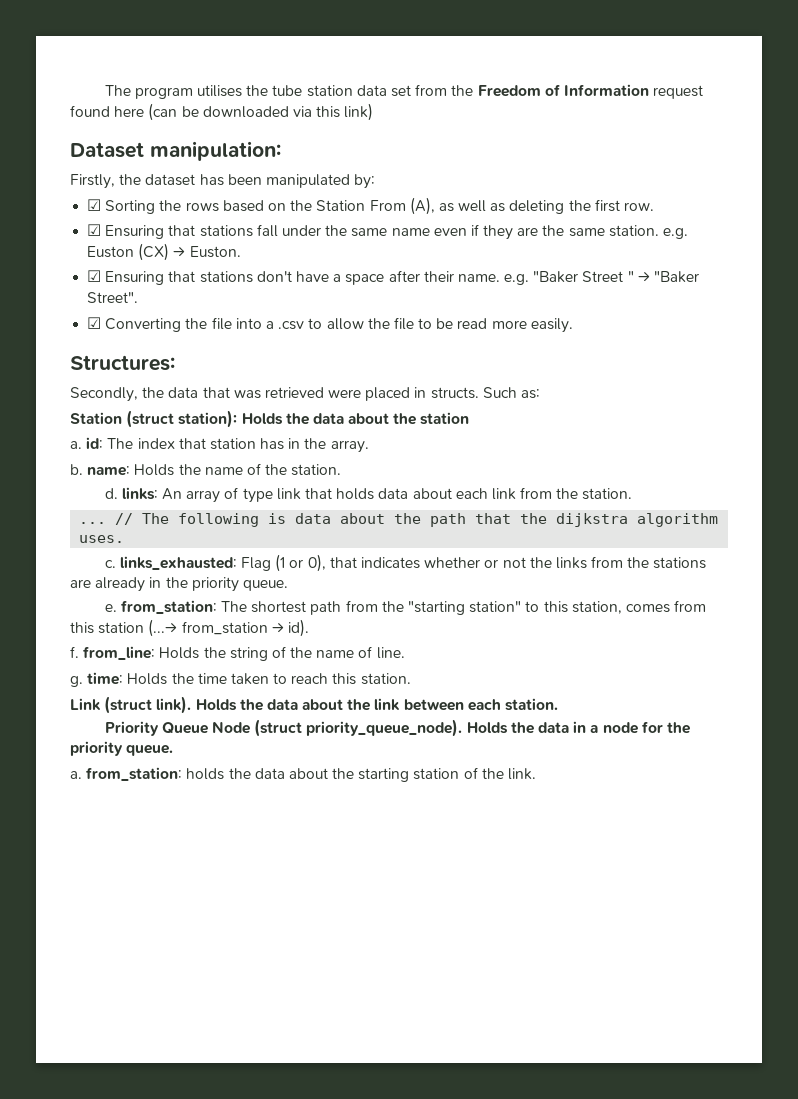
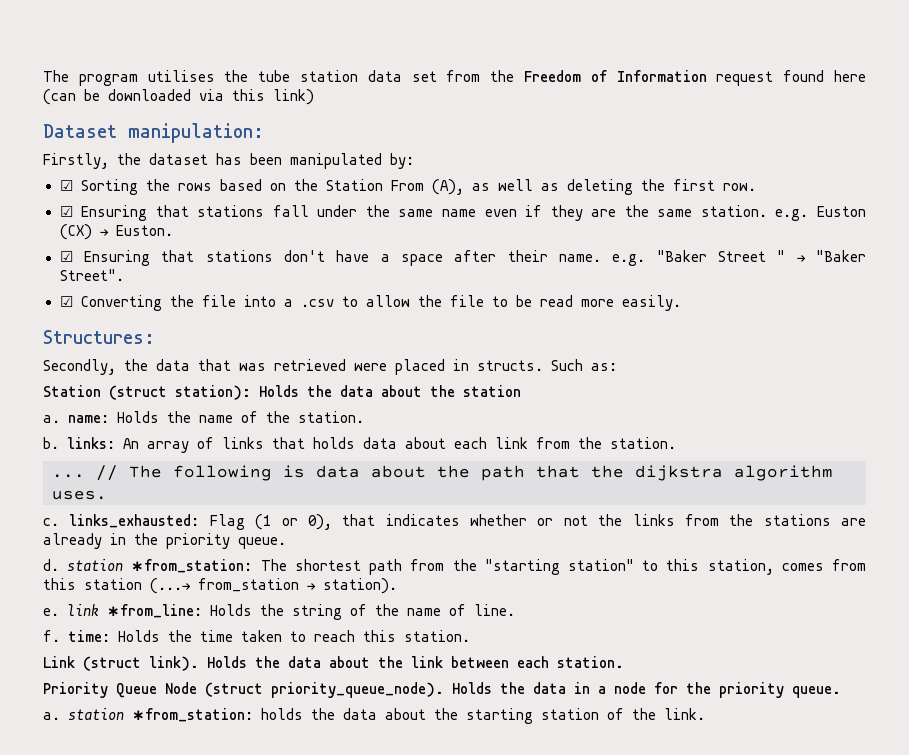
[86,437,369,453] [70,464,83,475] id: The index that station has in the array. // b. -> (60, 419) none
[104,488,118,499] d. -> [43,437,59,449] b.
[242,488,301,503] type link -> [222,437,264,449] links
[104,600,217,614] e. from_station: -> [43,559,253,573] d. station ∗from_station:
[287,619,309,637] [70,646,156,660] id). // f. from_line: -> [323,578,397,594] [43,604,202,618] station). // e. link ∗from_line:
[70,676,83,687] g. -> [43,630,60,642] f.
[86,767,183,781] from_station: -> [68,708,253,722] station ∗from_station:

